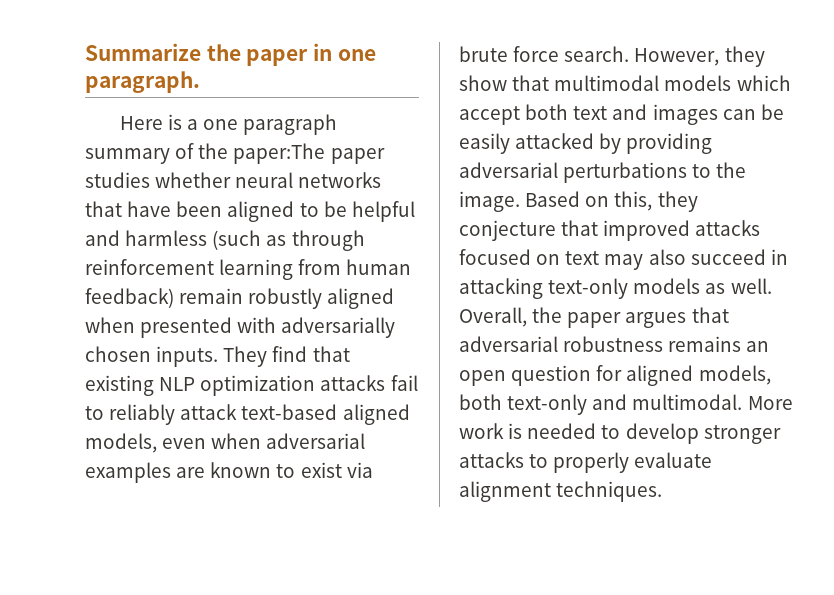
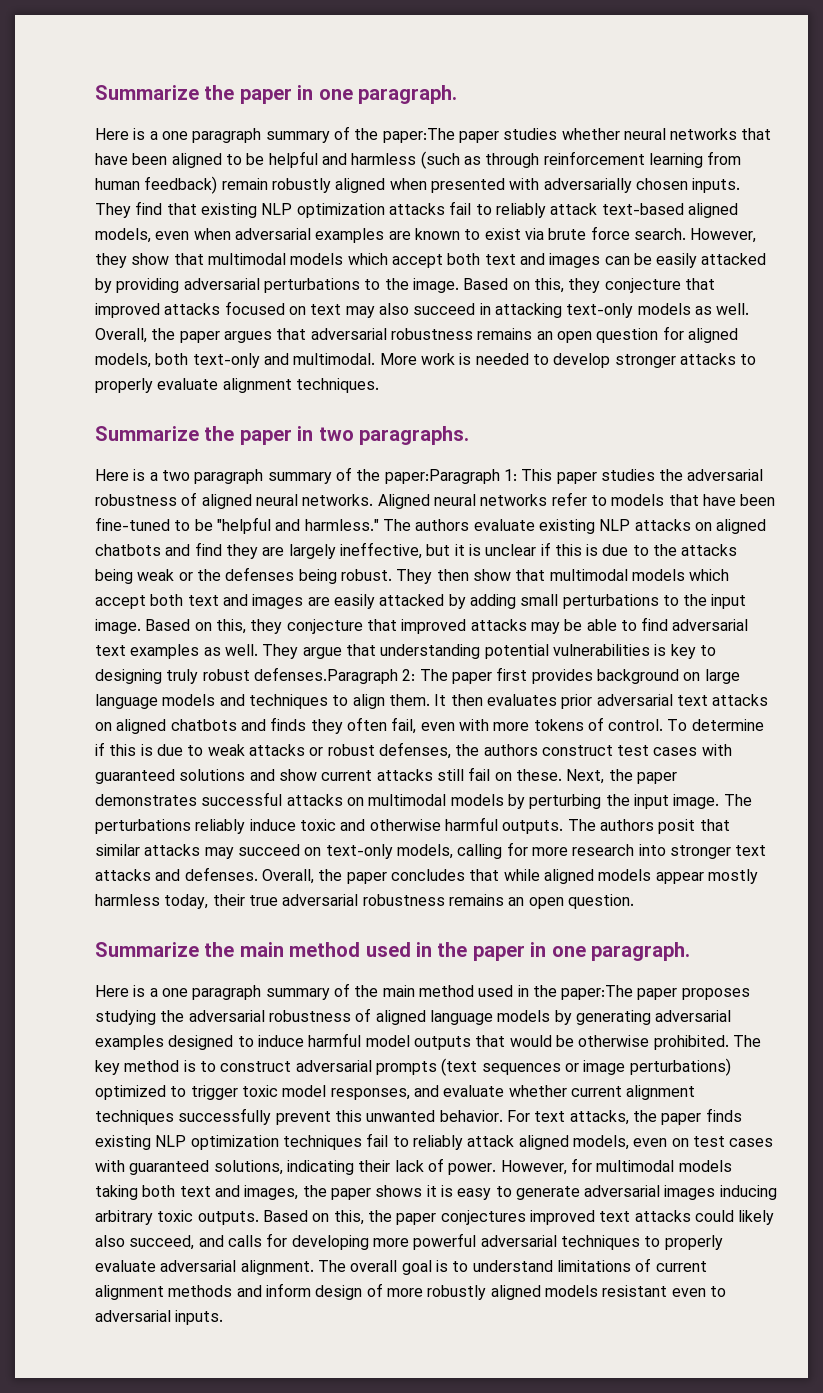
(663, 491) none -> [95,426,469,445] [95,467,764,484] [95,492,776,509] [95,517,767,534] [95,542,738,559] [95,567,730,584] [95,594,747,609] [95,617,749,634] [95,644,716,659] [95,667,740,684] [95,694,769,709] [95,717,764,734] [95,742,732,759] [95,767,677,784] [95,792,752,809] [95,817,730,834] [95,842,767,859] [95,867,758,884] [95,894,634,909] [95,942,690,961] [95,983,750,1000] [95,1008,732,1025] [95,1033,761,1050] [95,1058,731,1076] [95,1085,696,1100] [95,1108,742,1125] [95,1133,774,1150] [95,1158,732,1175] [95,1185,777,1200] [95,1210,775,1225] [95,1233,723,1250] [95,1258,707,1275] [95,1283,726,1300] [95,1310,224,1325] // Summarize the paper in two paragraphs. // Here is a two paragraph summary of the paper:Paragraph 1: This paper studies the adversarial robustness of aligned neural networks. Aligned neural networks refer to models that have been fine-tuned to be "helpful and harmless." The authors evaluate existing NLP attacks on aligned chatbots and find they are largely ineffective, but it is unclear if this is due to the attacks being weak or the defenses being robust. They then show that multimodal models which accept both text and images are easily attacked by adding small perturbations to the input image. Based on this, they conjecture that improved attacks may be able to find adversarial text examples as well. They argue that understanding potential vulnerabilities is key to designing truly robust defenses.Paragraph 2: The paper first provides background on large language models and techniques to align them. It then evaluates prior adversarial text attacks on aligned chatbots and finds they often fail, even with more tokens of control. To determine if this is due to weak attacks or robust defenses, the authors construct test cases with guaranteed solutions and show current attacks still fail on these. Next, the paper demonstrates successful attacks on multimodal models by perturbing the input image. The perturbations reliably induce toxic and otherwise harmful outputs. The authors posit that similar attacks may succeed on text-only models, calling for more research into stronger text attacks and defenses. Overall, the paper concludes that while aligned models appear mostly harmless today, their true adversarial robustness remains an open question. // Summarize the main method used in the paper in one paragraph. // Here is a one paragraph summary of the main method used in the paper:The paper proposes studying the adversarial robustness of aligned language models by generating adversarial examples designed to induce harmful model outputs that would be otherwise prohibited. The key method is to construct adversarial prompts (text sequences or image perturbations) optimized to trigger toxic model responses, and evaluate whether current alignment techniques successfully prevent this unwanted behavior. For text attacks, the paper finds existing NLP optimization techniques fail to reliably attack aligned models, even on test cases with guaranteed solutions, indicating their lack of power. However, for multimodal models taking both text and images, the paper shows it is easy to generate adversarial images inducing arbitrary toxic outputs. Based on this, the paper conjectures improved text attacks could likely also succeed, and calls for developing more powerful adversarial techniques to properly evaluate adversarial alignment. The overall goal is to understand limitations of current alignment methods and inform design of more robustly aligned models resistant even to adversarial inputs.

